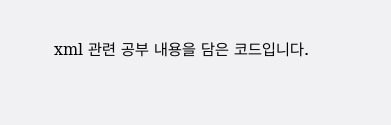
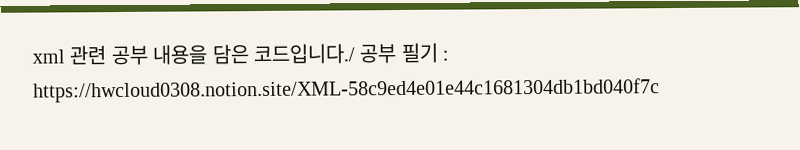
[234,42,309,57] 코드입니다. -> [253,42,450,65] [33,78,660,103] 코드입니다./ 공부 필기 : https://hwcloud0308.notion.site/XML-58c9ed4e01e44c1681304db1bd040f7c

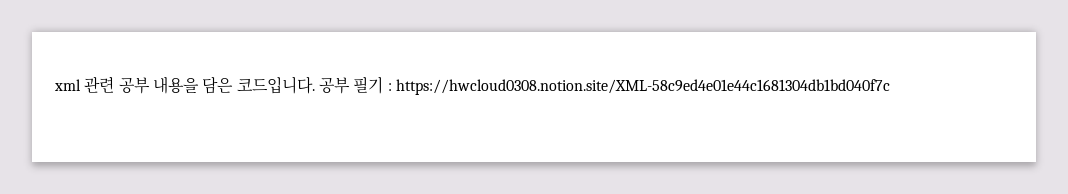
[253,43,355,65] 코드입니다./ -> [236,76,315,94] 코드입니다.

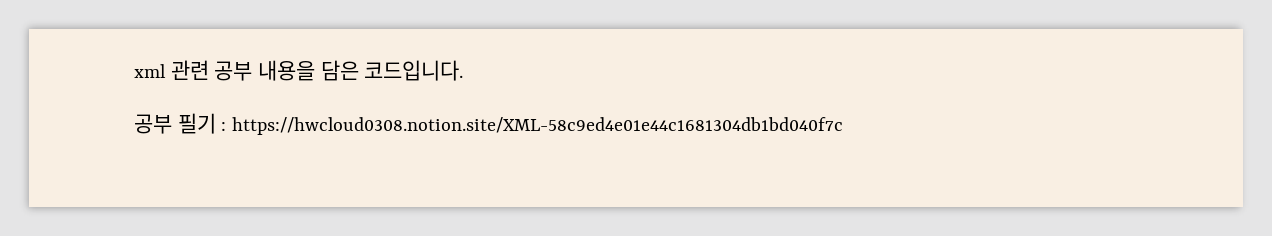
(315, 85) none -> (464, 70) //

